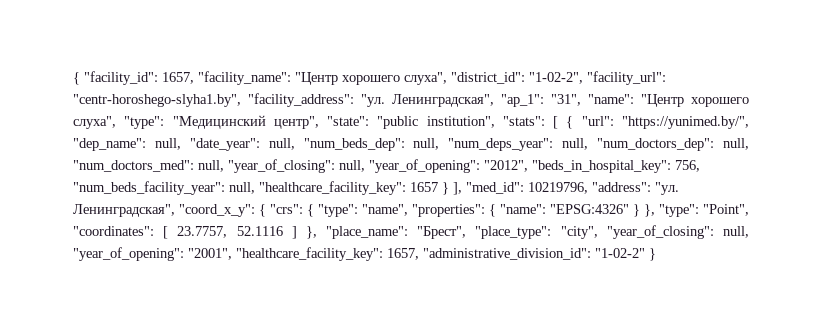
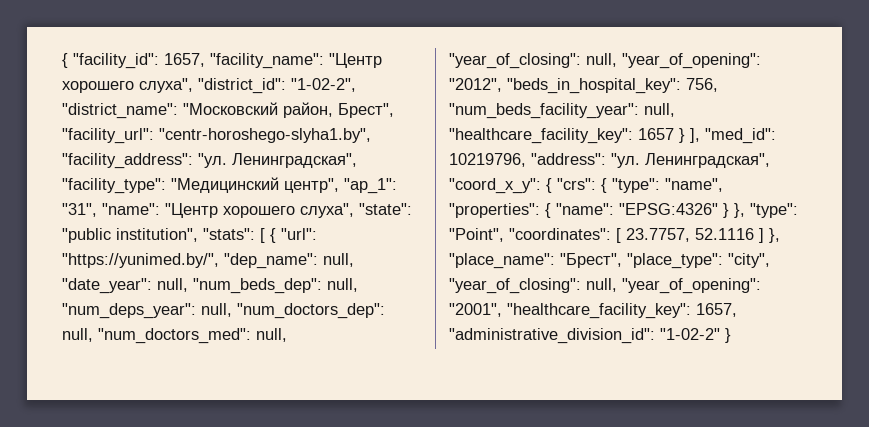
(583, 78) none -> [62,102,394,119] "district_name": "Московский район, Брест",
(494, 100) none -> [62,177,339,194] "facility_type": "Медицинский центр",
[124,115,319,129] "type": "Медицинский центр", -> (354, 210) none

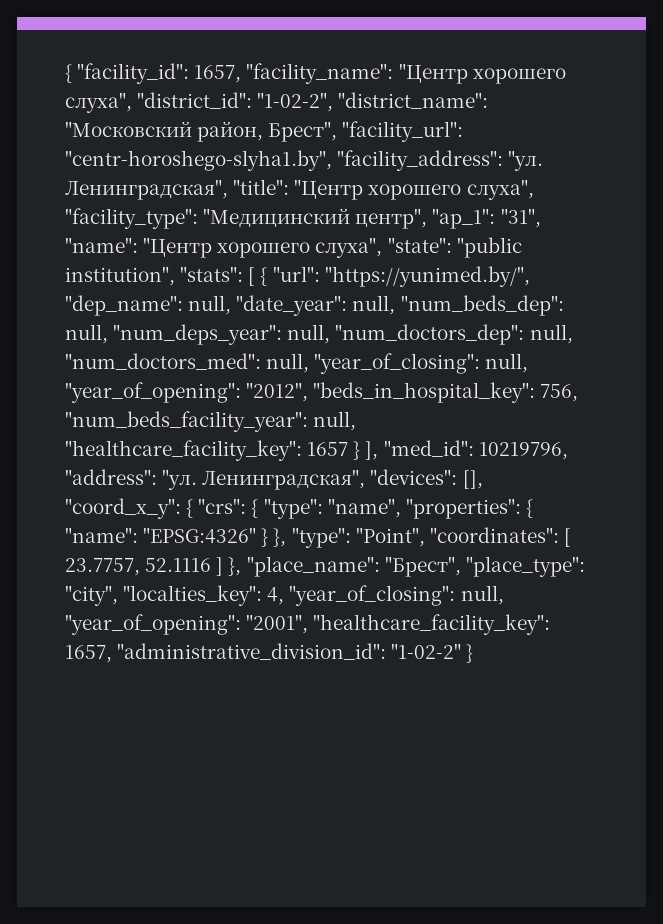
(357, 160) none -> [233,179,534,200] "title": "Центр хорошего слуха",
(770, 160) none -> [370,469,483,489] "devices": [],
(770, 260) none -> [123,585,285,606] "localties_key": 4,

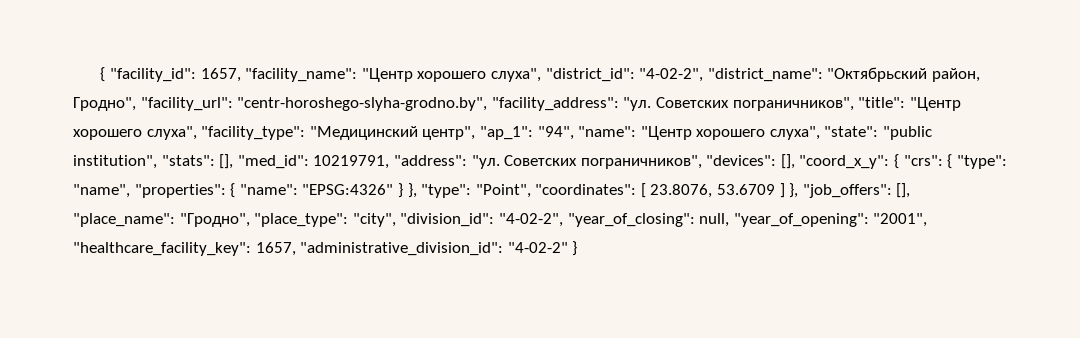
[257,92,489,112] [65,121,464,142] [65,150,544,171] [65,179,228,200] "1-02-2", "district_name": "Московский район, Брест", "facility_url": "centr-horoshego-slyha1.by", "facility_address": "ул. Ленинградская", -> [639,67,980,82] [73,97,854,111] "4-02-2", "district_name": "Октябрьский район, Гродно", "facility_url": "centr-horoshego-slyha-grodno.by", "facility_address": "ул. Советских пограничников",
[500,208,541,228] "31", -> [537,126,574,140] "94",
[248,266,530,287] [65,295,564,316] [65,324,573,345] [65,353,529,374] [65,382,579,403] [65,411,357,432] [65,440,568,461] [65,469,366,490] [ { "url": "https://yunimed.by/", "dep_name": null, "date_year": null, "num_beds_dep": null, "num_deps_year": null, "num_doctors_dep": null, "num_doctors_med": null, "year_of_closing": null, "year_of_opening": "2012", "beds_in_hospital_key": 756, "num_beds_facility_year": null, "healthcare_facility_key": 1657 } ], "med_id": 10219796, "address": "ул. Ленинградская", -> [219,154,702,169] [], "med_id": 10219791, "address": "ул. Советских пограничников",
[65,556,585,577] [65,585,285,606] 23.7757, 52.1116 ] }, "place_name": "Брест", "place_type": "city", "localties_key": 4, -> [650,183,911,198] [73,213,563,227] 23.8076, 53.6709 ] }, "job_offers": [], "place_name": "Гродно", "place_type": "city", "division_id": "4-02-2",
[391,643,462,659] "1-02-2" -> [507,242,568,253] "4-02-2"

